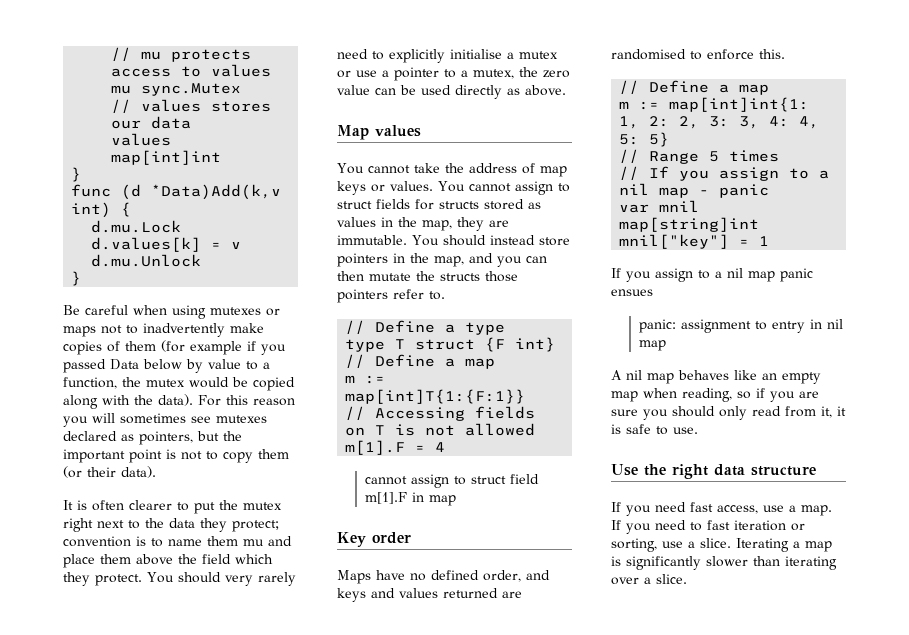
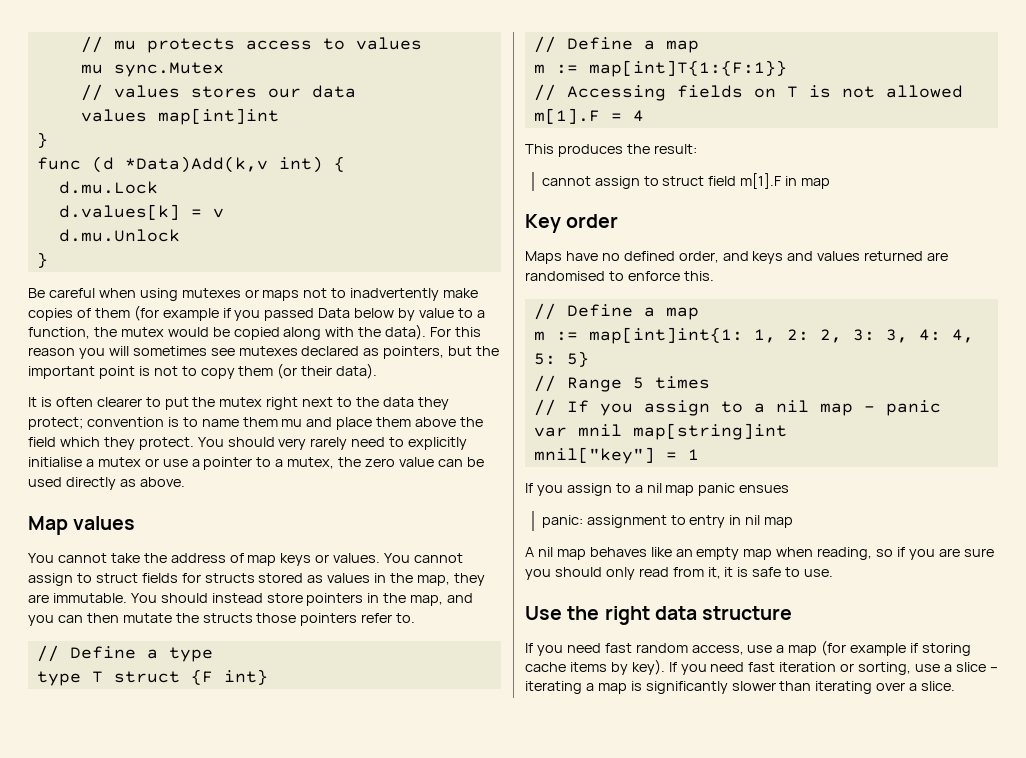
(446, 447) none -> [525,144,697,157] // This produces the result:
(713, 507) none -> [635,643,688,653] random
[801,505,832,516] [611,520,702,534] map. If you need to -> [788,640,971,656] [525,659,745,675] map (for example if storing cache items by key). If you need
[700,538,789,552] slice. Iterating -> [955,662,998,672] [525,681,582,694] slice – iterating

